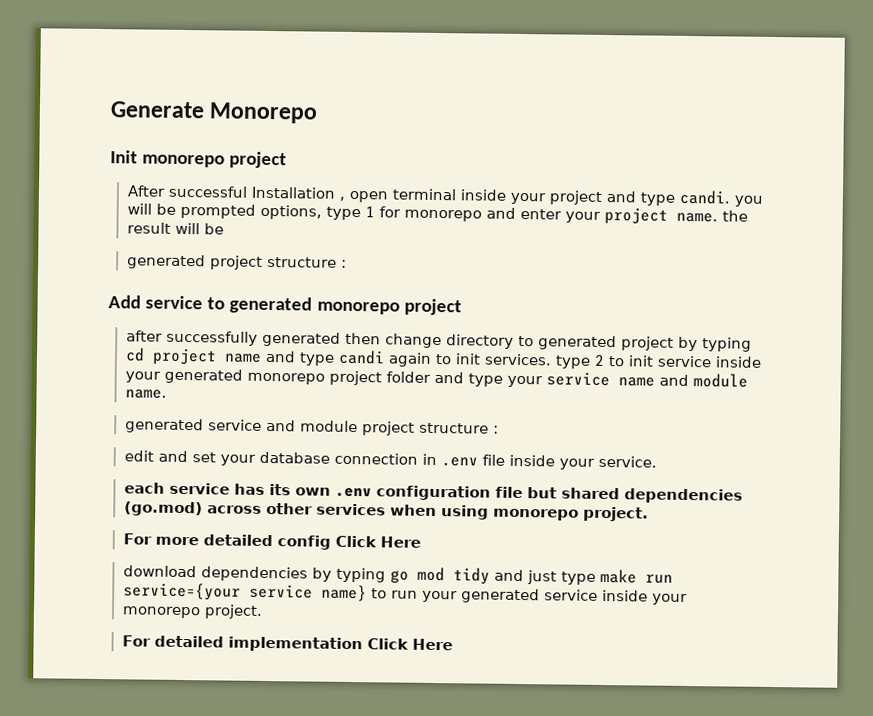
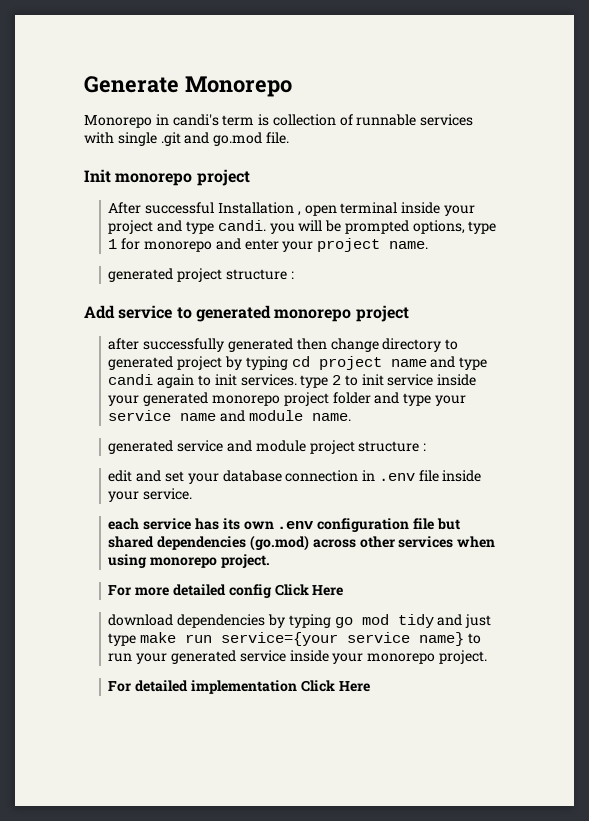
(319, 113) none -> [84,114,474,128] [84,132,289,146] // Monorepo in candi's term is collection of runnable services with single .git and go.mod file.
[721,210,748,222] [126,222,224,235] the result will be -> (429, 245) none

